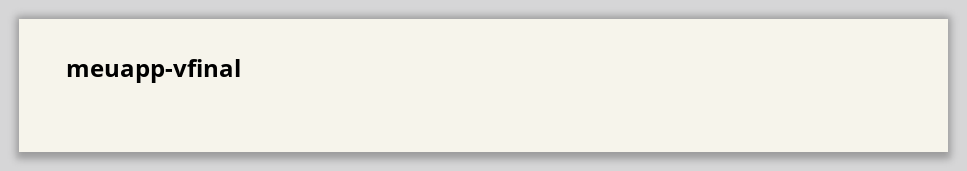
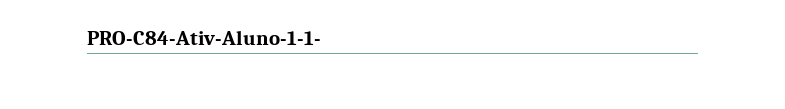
[66,59,241,83] meuapp-vfinal -> [87,30,321,45] PRO-C84-Ativ-Aluno-1-1-

